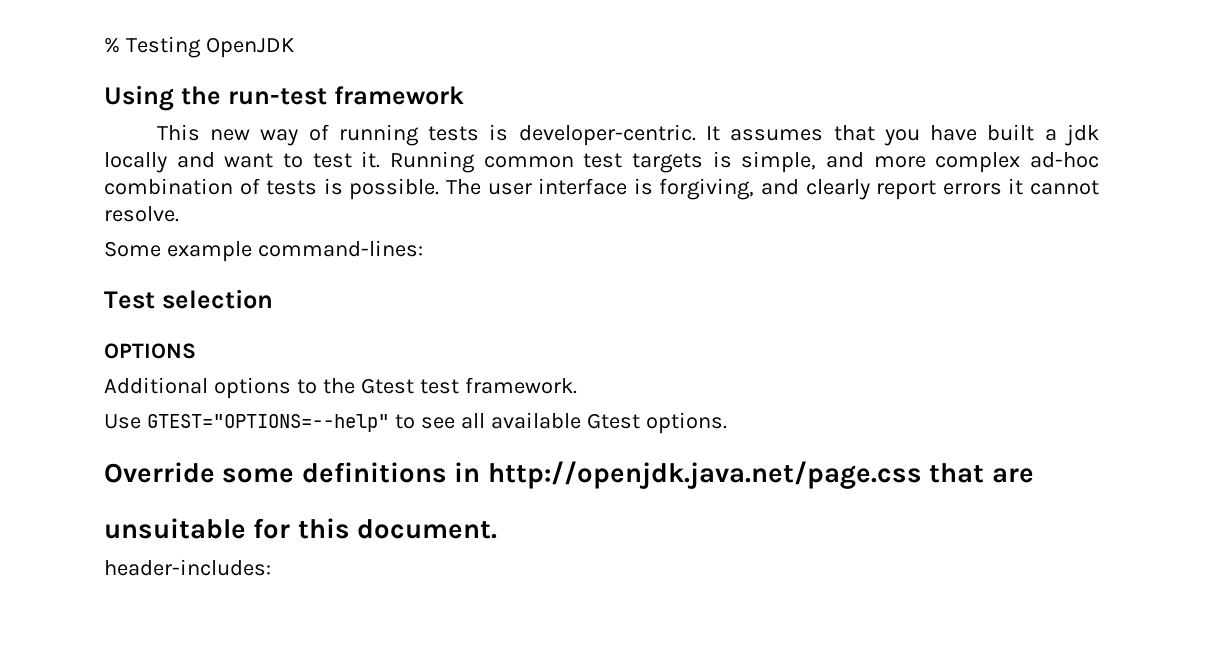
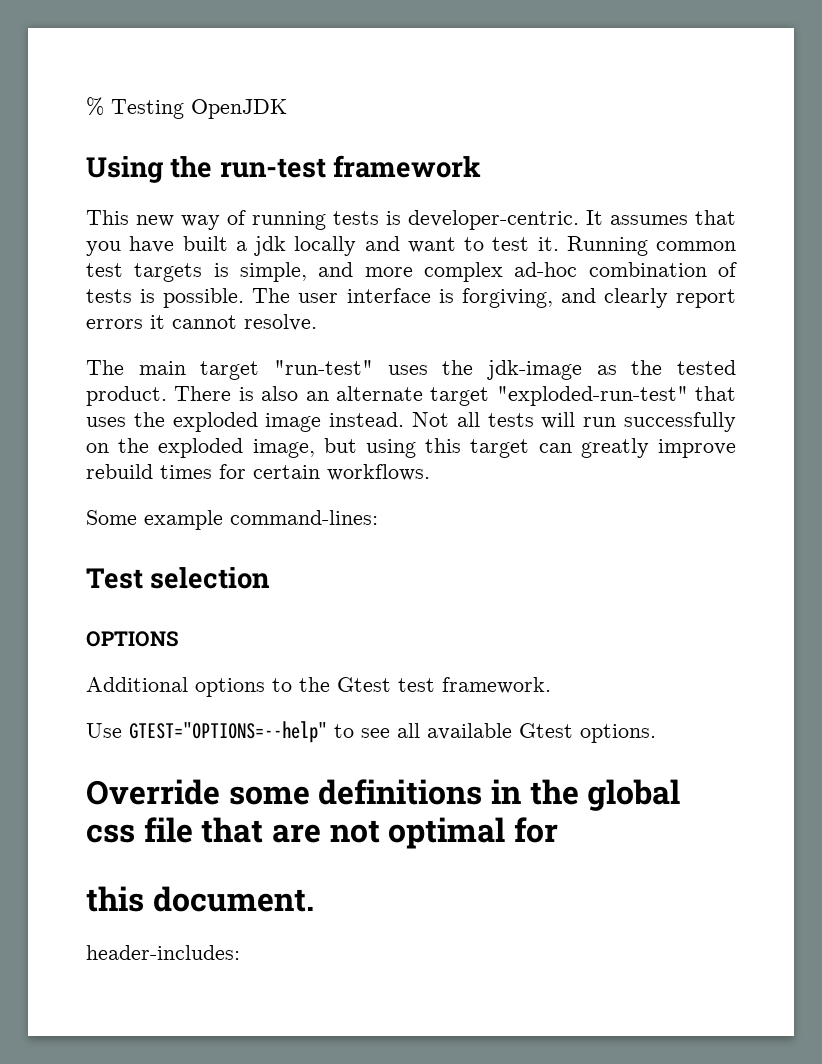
(179, 214) none -> [86,360,736,380] [86,386,736,406] [86,412,736,432] [86,438,736,458] [86,464,430,481] // The main target "run-test" uses the jdk-image as the tested product. There is also an alternate target "exploded-run-test" that uses the exploded image instead. Not all tests will run successfully on the exploded image, but using this target can greatly improve rebuild times for certain workflows.
[487,461,922,489] http://openjdk.java.net/page.css -> [529,779,681,811] [86,817,193,843] the global css file
[104,518,291,539] // unsuitable for -> [329,817,558,849] not optimal for //

